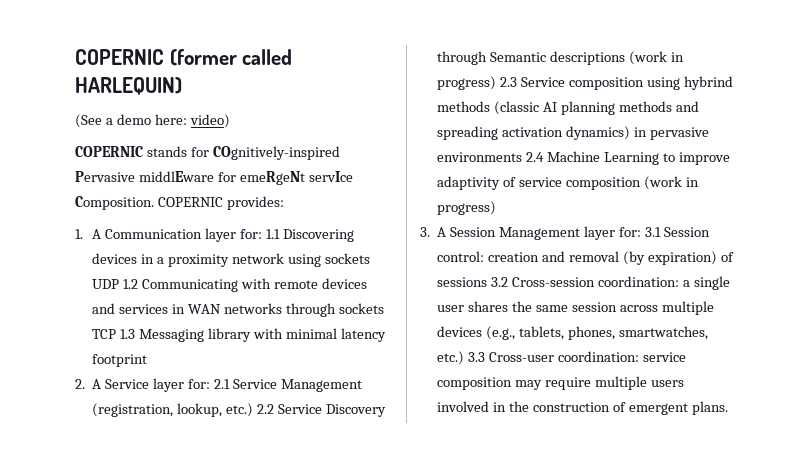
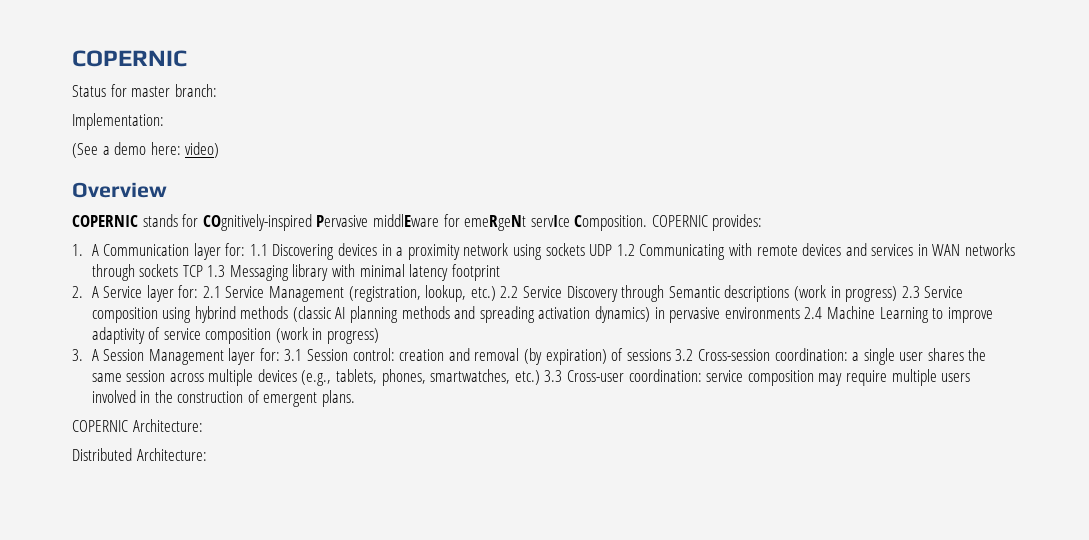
[75,49,293,66] [75,77,182,95] COPERNIC (former called HARLEQUIN) -> [72,50,187,67] [72,84,217,97] [72,113,164,130] COPERNIC // Status for master branch: // Implementation:
(230, 121) none -> [72,182,167,198] // Overview
(728, 408) none -> [72,419,203,432] [72,448,207,461] // COPERNIC Architecture: // Distributed Architecture:

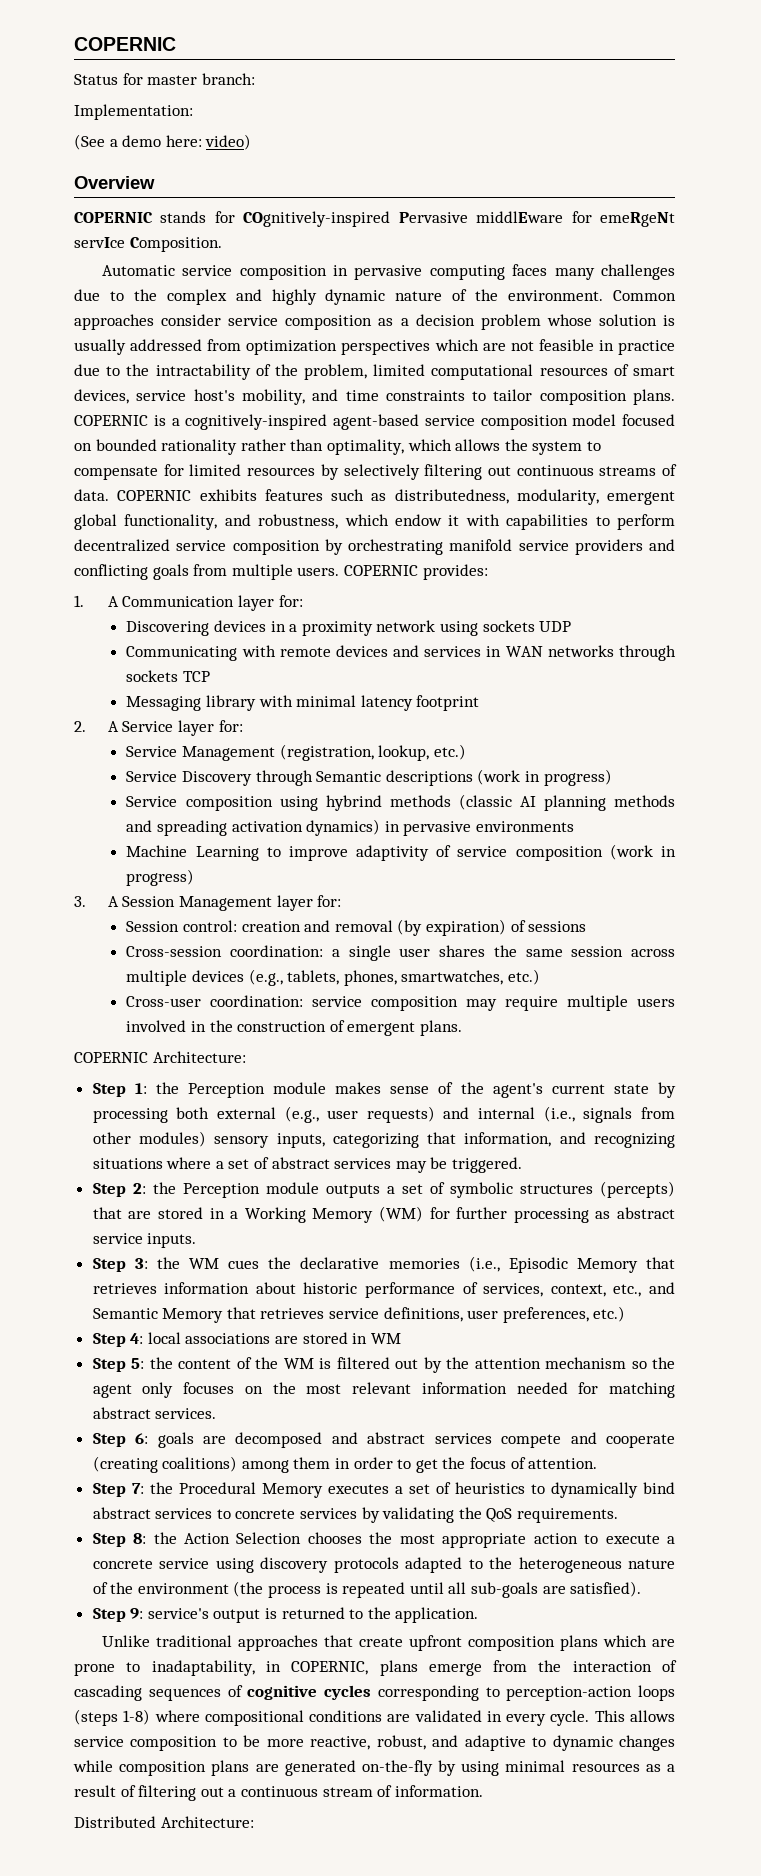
(648, 223) none -> [101,264,675,280] [74,289,677,305] [74,314,676,330] [74,339,676,355] [74,364,675,380] [74,389,675,405] [74,414,675,430] [74,439,601,455] [74,464,677,480] [74,489,675,505] [74,514,675,530] [74,539,675,555] [74,564,340,580] // Automatic service composition in pervasive computing faces many challenges due to the complex and highly dynamic nature of the environment. Common approaches consider service composition as a decision problem whose solution is usually addressed from optimization perspectives which are not feasible in practice due to the intractability of the problem, limited computational resources of smart devices, service host's mobility, and time constraints to tailor composition plans. COPERNIC is a cognitively-inspired agent-based service composition model focused on bounded rationality rather than optimality, which allows the system to compensate for limited resources by selectively filtering out continuous streams of data. COPERNIC exhibits features such as distributedness, modularity, emergent global functionality, and robustness, which endow it with capabilities to perform decentralized service composition by orchestrating manifold service providers and conflicting goals from multiple users.
[249,244,268,256] 1.1 -> (303, 601) //
[616,244,635,256] 1.2 -> (572, 626) //
[207,265,226,277] 1.3 -> (211, 676) //
[202,286,221,298] 2.1 -> (243, 726) //
[500,286,519,298] 2.2 -> (466, 752) //
[901,286,920,298] 2.3 -> (612, 777) //
[804,307,823,319] 2.4 -> (574, 826) //
[284,349,303,361] 3.1 -> (342, 901) //
[675,349,694,361] 3.2 -> (587, 926) //
[544,370,563,382] 3.3 -> (540, 977) //
(203, 425) none -> [92,1082,676,1098] [92,1106,675,1123] [92,1131,675,1148] [92,1157,523,1173] [92,1181,675,1198] [92,1206,675,1223] [92,1233,197,1248] [92,1256,675,1273] [92,1282,675,1298] [92,1306,626,1323] [92,1332,401,1347] [92,1357,675,1373] [92,1382,675,1398] [92,1407,217,1419] [92,1432,675,1448] [92,1456,598,1473] [92,1482,675,1498] [92,1507,619,1523] [92,1532,675,1548] [92,1557,675,1573] [92,1581,642,1598] [92,1607,479,1623] [101,1635,675,1651] [74,1660,677,1676] [74,1685,675,1701] [74,1709,675,1726] [74,1735,675,1751] [73,1760,675,1776] [74,1785,483,1801] // Step 1: the Perception module makes sense of the agent's current state by processing both external (e.g., user requests) and internal (i.e., signals from other modules) sensory inputs, categorizing that information, and recognizing situations where a set of abstract services may be triggered. // Step 2: the Perception module outputs a set of symbolic structures (percepts) that are stored in a Working Memory (WM) for further processing as abstract service inputs. // Step 3: the WM cues the declarative memories (i.e., Episodic Memory that retrieves information about historic performance of services, context, etc., and Semantic Memory that retrieves service definitions, user preferences, etc.) // Step 4: local associations are stored in WM // Step 5: the content of the WM is filtered out by the attention mechanism so the agent only focuses on the most relevant information needed for matching abstract services. // Step 6: goals are decomposed and abstract services compete and cooperate (creating coalitions) among them in order to get the focus of attention. // Step 7: the Procedural Memory executes a set of heuristics to dynamically bind abstract services to concrete services by validating the QoS requirements. // Step 8: the Action Selection chooses the most appropriate action to execute a concrete service using discovery protocols adapted to the heterogeneous nature of the environment (the process is repeated until all sub-goals are satisfied). // Step 9: service's output is returned to the application. // Unlike traditional approaches that create upfront composition plans which are prone to inadaptability, in COPERNIC, plans emerge from the interaction of cascading sequences of cognitive cycles corresponding to perception-action loops (steps 1-8) where compositional conditions are validated in every cycle. This allows service composition to be more reactive, robust, and adaptive to dynamic changes while composition plans are generated on-the-fly by using minimal resources as a result of filtering out a continuous stream of information.

